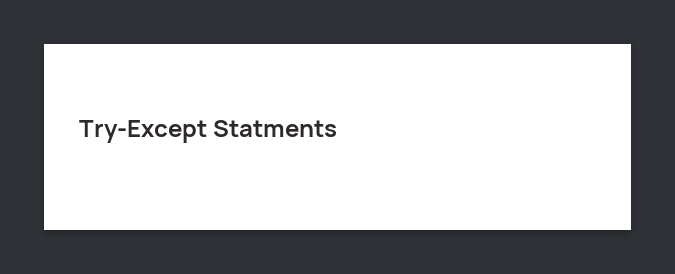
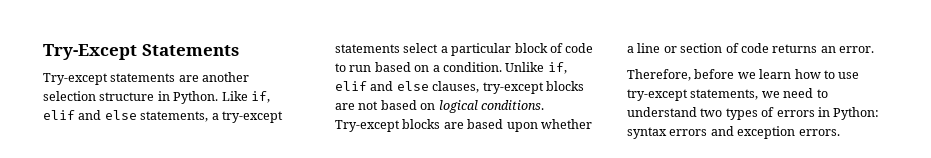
[213,120,338,137] Statments -> [141,44,239,56] [43,72,250,85] [43,91,270,104] [43,110,283,123] [335,43,594,56] [335,62,567,74] [335,81,584,94] [335,100,544,113] [335,119,592,132] [627,43,874,53] [627,69,860,81] [627,88,828,101] [627,107,880,120] [627,126,840,139] Statements // Try-except statements are another selection structure in Python. Like if, elif and else statements, a try-except statements select a particular block of code to run based on a condition. Unlike if, elif and else clauses, try-except blocks are not based on logical conditions. Try-except blocks are based upon whether a line or section of code returns an error. // Therefore, before we learn how to use try-except statements, we need to understand two types of errors in Python: syntax errors and exception errors.

